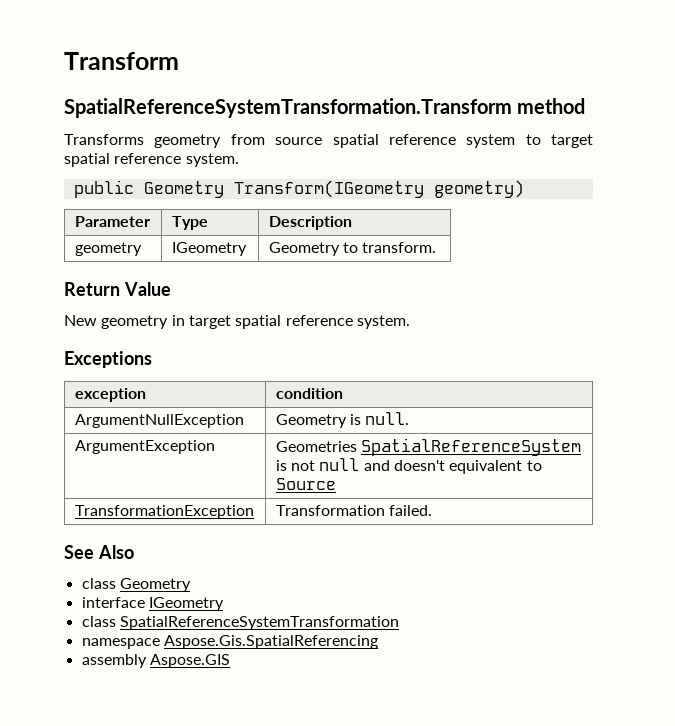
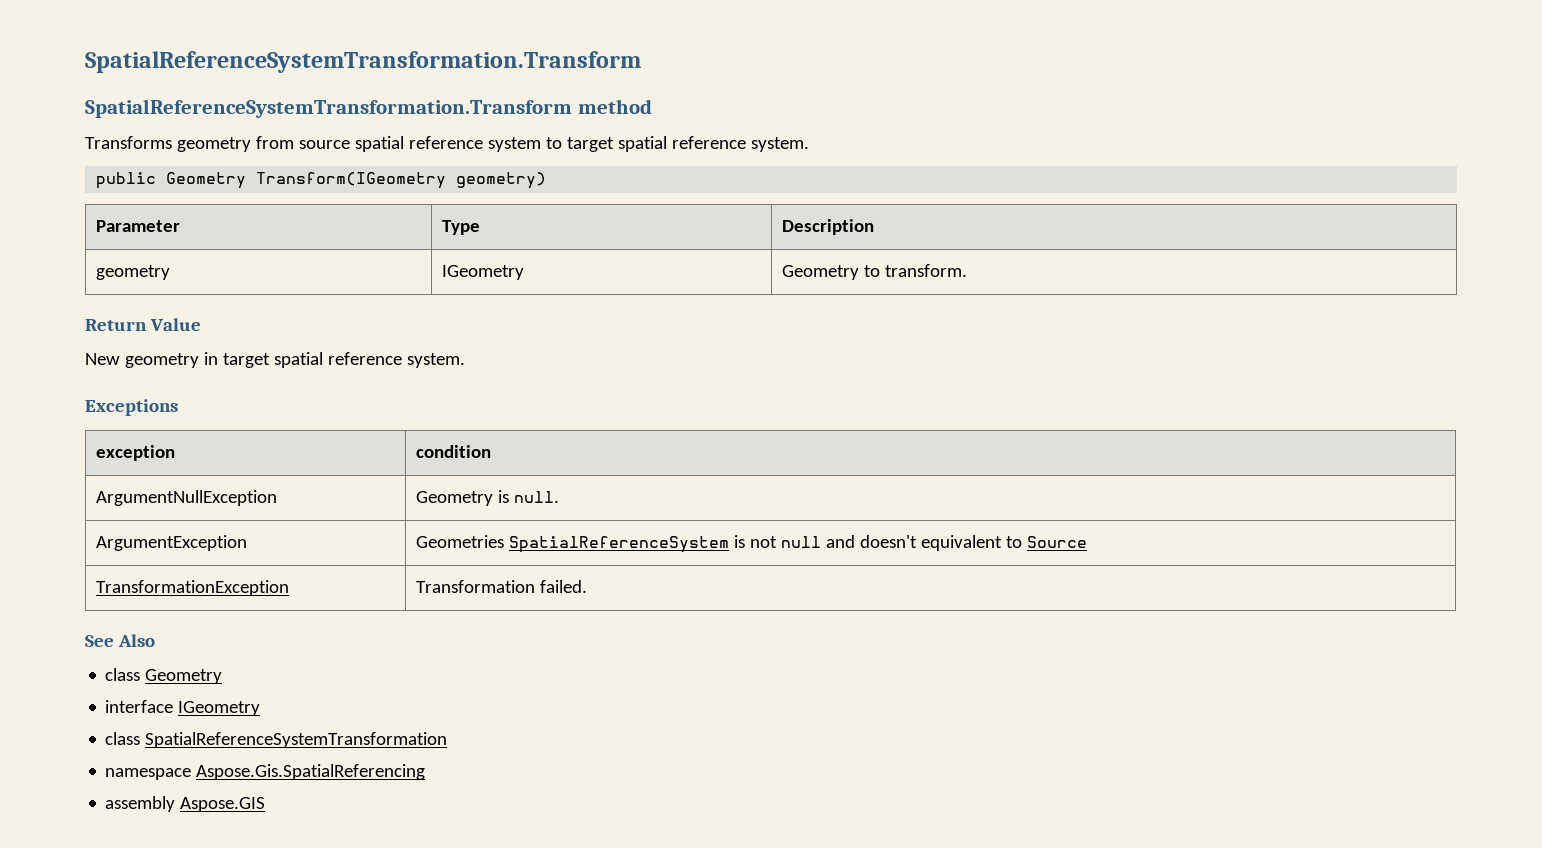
[64,52,179,70] Transform -> [85,51,641,73] SpatialReferenceSystemTransformation.Transform

